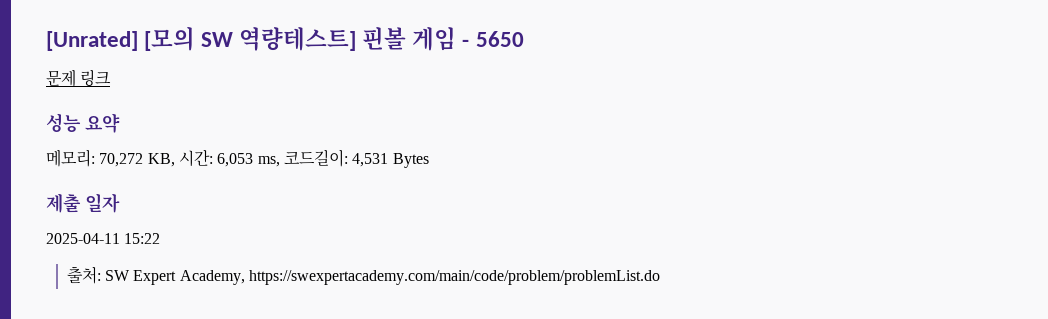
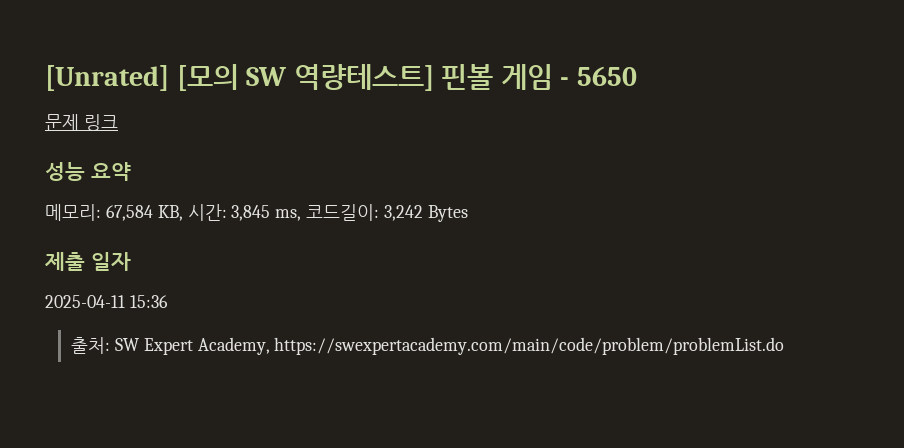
[99,153,144,167] 70,272 -> [105,205,153,221] 67,584
[217,153,254,167] 6,053 -> [231,205,271,221] 3,845
[352,153,389,167] 4,531 -> [384,205,424,221] 3,242
[124,233,161,244] 15:22 -> [129,295,168,308] 15:36

